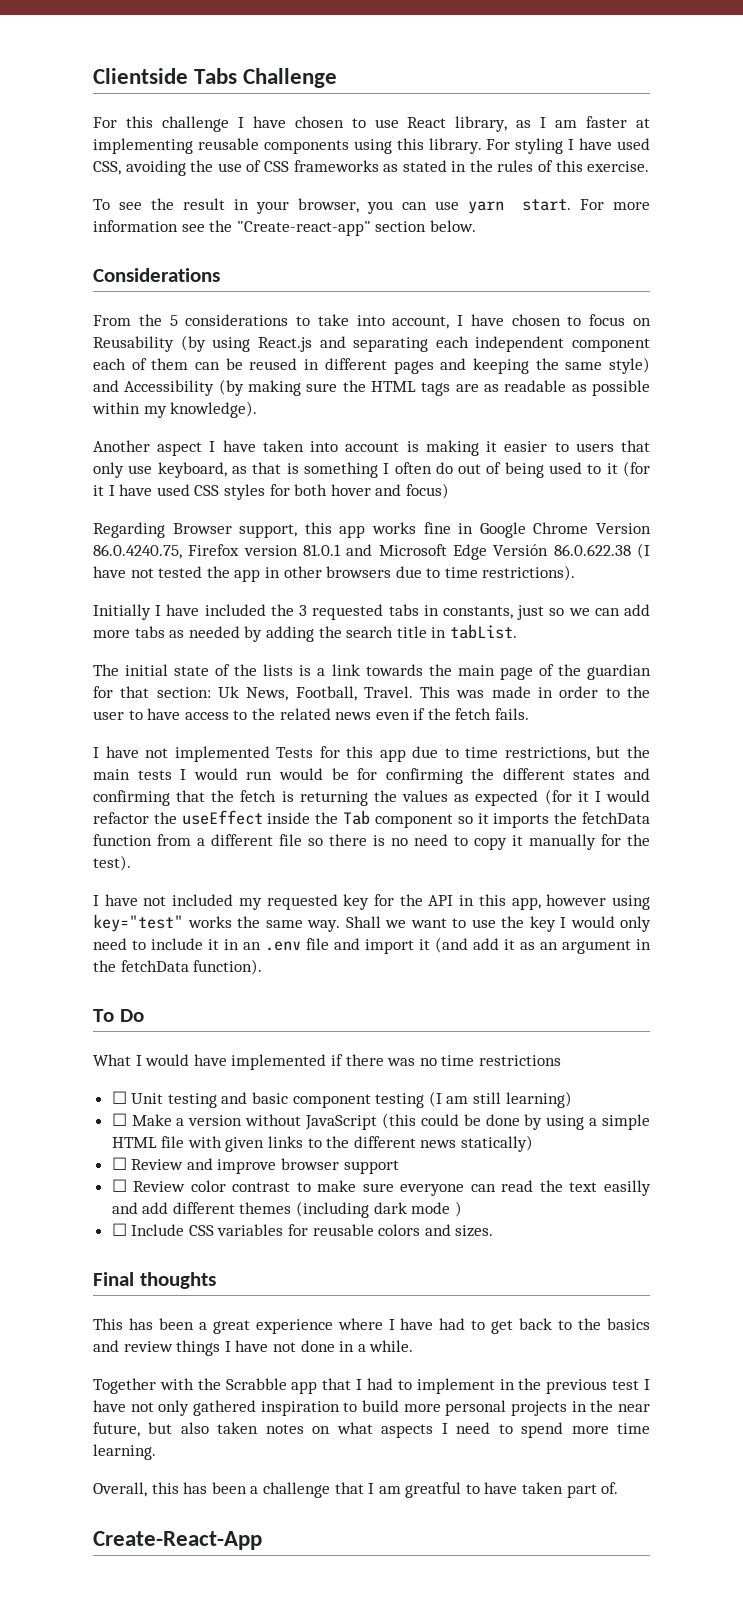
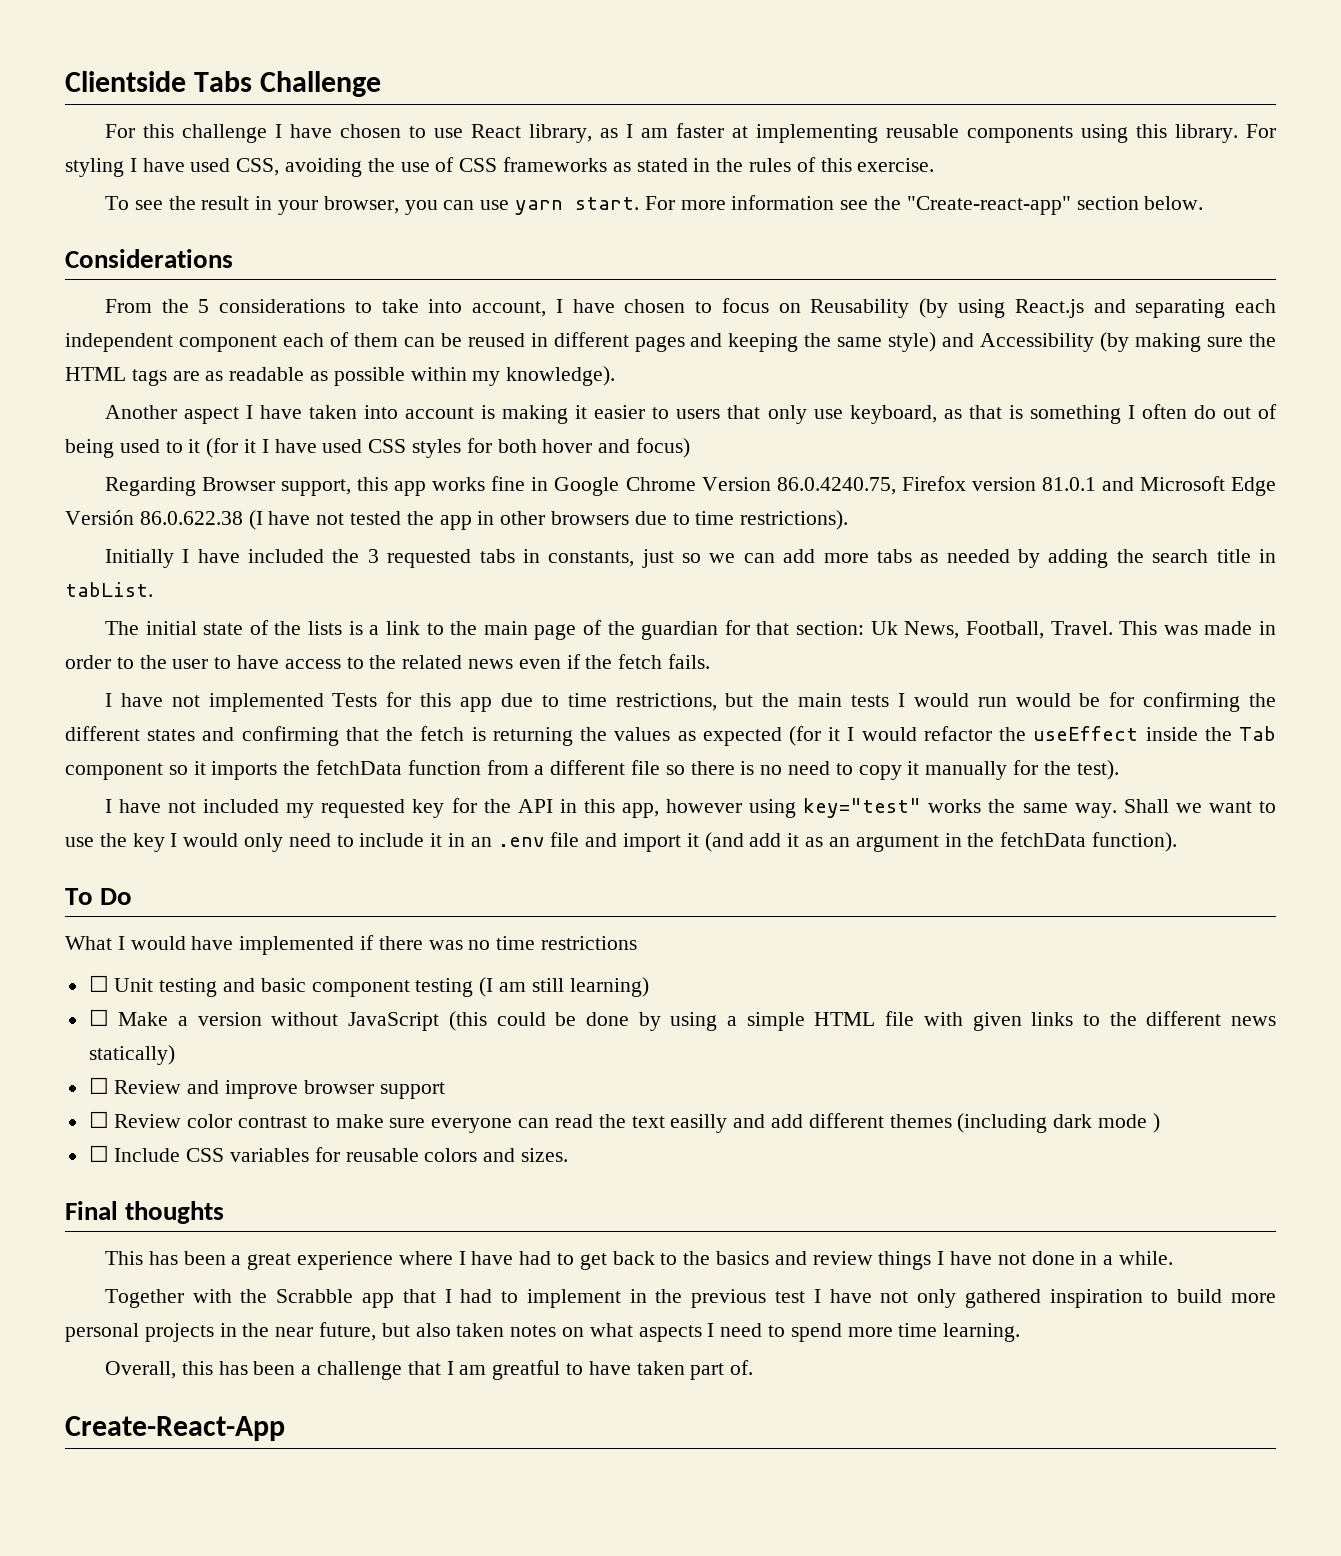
[365,664,423,676] towards -> [426,623,444,635] to

